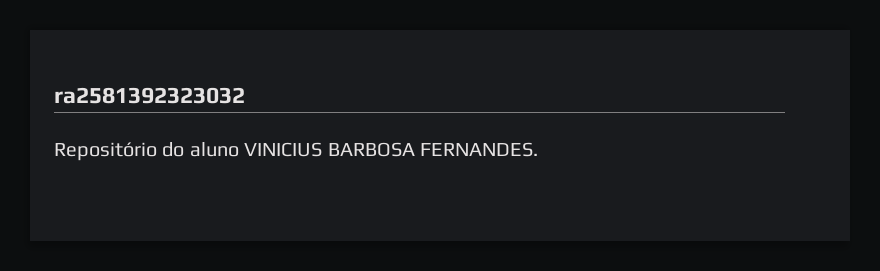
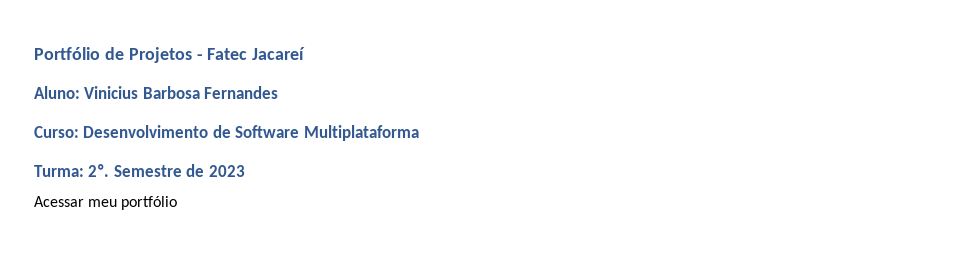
[54,87,245,104] [54,142,538,161] ra2581392323032 // Repositório do aluno VINICIUS BARBOSA FERNANDES. -> [34,47,306,63] [34,86,279,99] [34,125,419,141] [34,164,245,177] [34,196,178,210] Portfólio de Projetos - Fatec Jacareí // Aluno: Vinicius Barbosa Fernandes // Curso: Desenvolvimento de Software Multiplataforma // Turma: 2º. Semestre de 2023 // Acessar meu portfólio

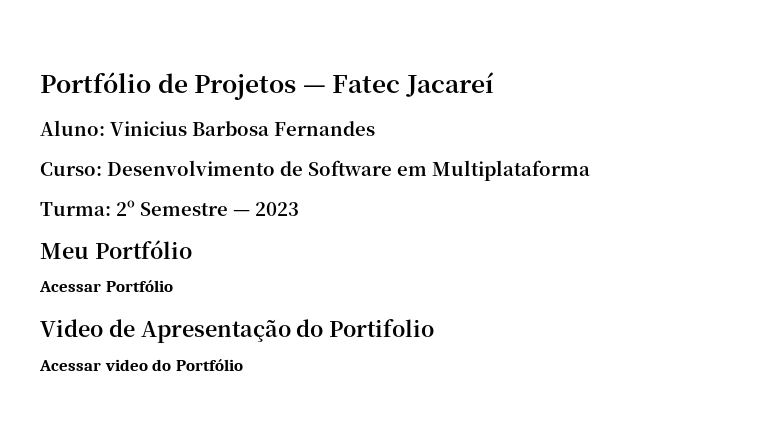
[196,54,203,60] - -> [302,85,326,93] —
(300, 131) none -> [397,166,427,176] em
[88,164,205,177] 2º. Semestre de -> [116,200,250,216] 2º Semestre —
[34,196,178,210] // Acessar meu portfólio -> [40,240,192,259] [39,280,173,292] [40,319,435,343] [39,359,243,371] // Meu Portfólio // Acessar Portfólio // Video de Apresentação do Portifolio // Acessar video do Portfólio

